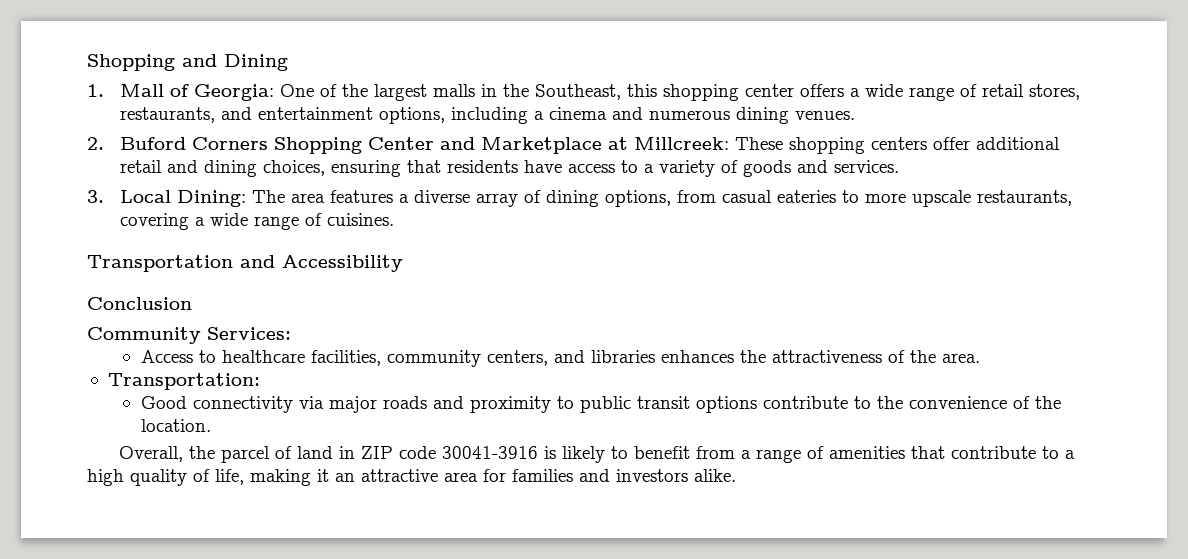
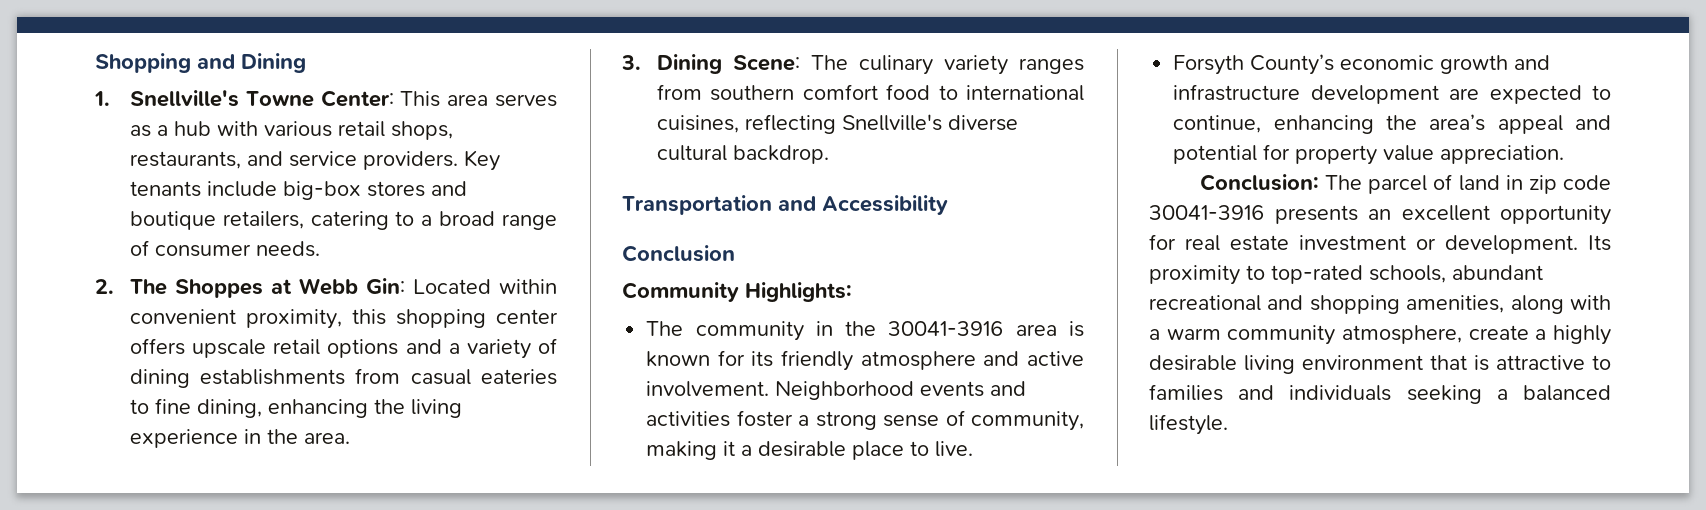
[119,84,1080,101] [119,107,855,124] [87,137,1060,154] [119,160,899,177] [87,190,1072,207] [119,213,394,230] Mall of Georgia: One of the largest malls in the Southeast, this shopping center offers a wide range of retail stores, restaurants, and entertainment options, including a cinema and numerous dining venues. // 2. Buford Corners Shopping Center and Marketplace at Millcreek: These shopping centers offer additional retail and dining choices, ensuring that residents have access to a variety of goods and services. // 3. Local Dining: The area features a diverse array of dining options, from casual eateries to more upscale restaurants, covering a wide range of cuisines. -> [129,90,558,107] [129,121,453,140] [129,150,500,171] [129,181,467,200] [129,211,557,230] [129,240,320,257] [95,278,557,298] [129,309,558,329] [129,338,557,359] [129,368,557,388] [129,398,462,418] [129,429,350,448] [621,54,1084,75] [656,84,1084,101] [656,114,1018,134] [656,145,829,164] Snellville's Towne Center: This area serves as a hub with various retail shops, restaurants, and service providers. Key tenants include big-box stores and boutique retailers, catering to a broad range of consumer needs. // 2. The Shoppes at Webb Gin: Located within convenient proximity, this shopping center offers upscale retail options and a variety of dining establishments from casual eateries to fine dining, enhancing the living experience in the area. // 3. Dining Scene: The culinary variety ranges from southern comfort food to international cuisines, reflecting Snellville's diverse cultural backdrop.
[207,327,291,340] [140,350,980,367] [107,373,260,390] [140,396,1061,413] [140,419,211,432] [118,446,215,462] Services: // Access to healthcare facilities, community centers, and libraries enhances the attractiveness of the area. // Transportation: // Good connectivity via major roads and proximity to public transit options contribute to the convenience of the location. // Overall, the -> [745,282,852,302] [646,321,1084,341] [646,350,1084,371] [646,381,1027,400] [646,410,1084,431] [646,441,974,460] [1173,54,1551,75] [1173,84,1611,104] [1173,114,1611,134] [1173,144,1565,165] [1200,174,1363,191] Highlights: // The community in the 30041-3916 area is known for its friendly atmosphere and active involvement. Neighborhood events and activities foster a strong sense of community, making it a desirable place to live. // Forsyth County’s economic growth and infrastructure development are expected to continue, enhancing the area’s appeal and potential for property value appreciation. // Conclusion: The
[360,446,393,459] ZIP -> [1528,175,1557,194] zip
[543,446,1075,463] [87,469,736,486] is likely to benefit from a range of amenities that contribute to a high quality of life, making it an attractive area for families and investors alike. -> [1274,205,1611,225] [1149,234,1611,254] [1149,265,1543,285] [1149,295,1611,314] [1149,325,1611,345] [1149,355,1611,374] [1149,384,1611,404] [1149,414,1228,435] presents an excellent opportunity for real estate investment or development. Its proximity to top-rated schools, abundant recreational and shopping amenities, along with a warm community atmosphere, create a highly desirable living environment that is attractive to families and individuals seeking a balanced lifestyle.

